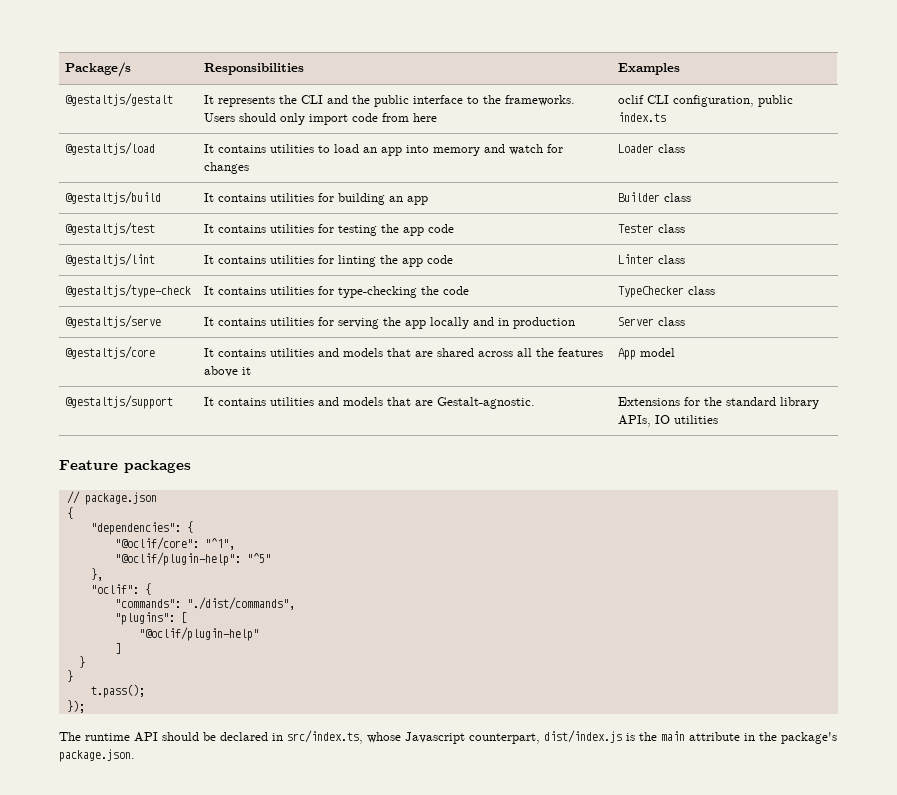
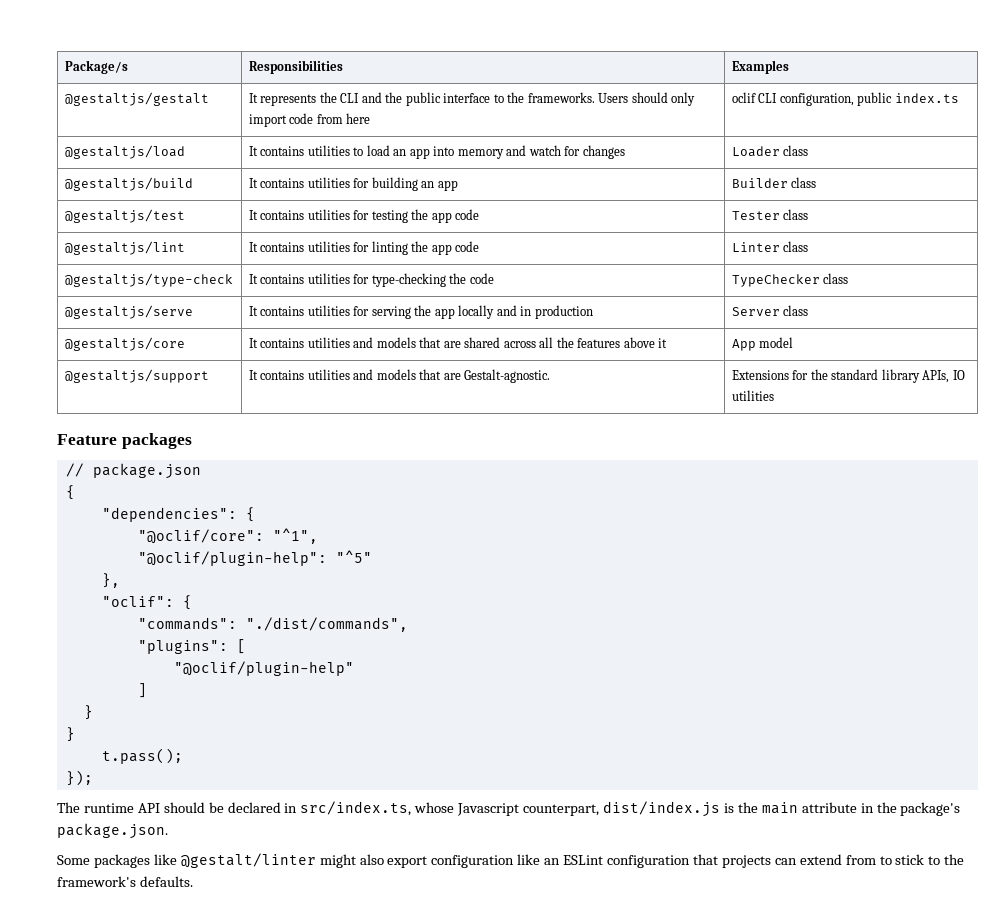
(135, 755) none -> [57,853,965,868] [57,876,193,887] // Some packages like @gestalt/linter might also export configuration like an ESLint configuration that projects can extend from to stick to the framework's defaults.

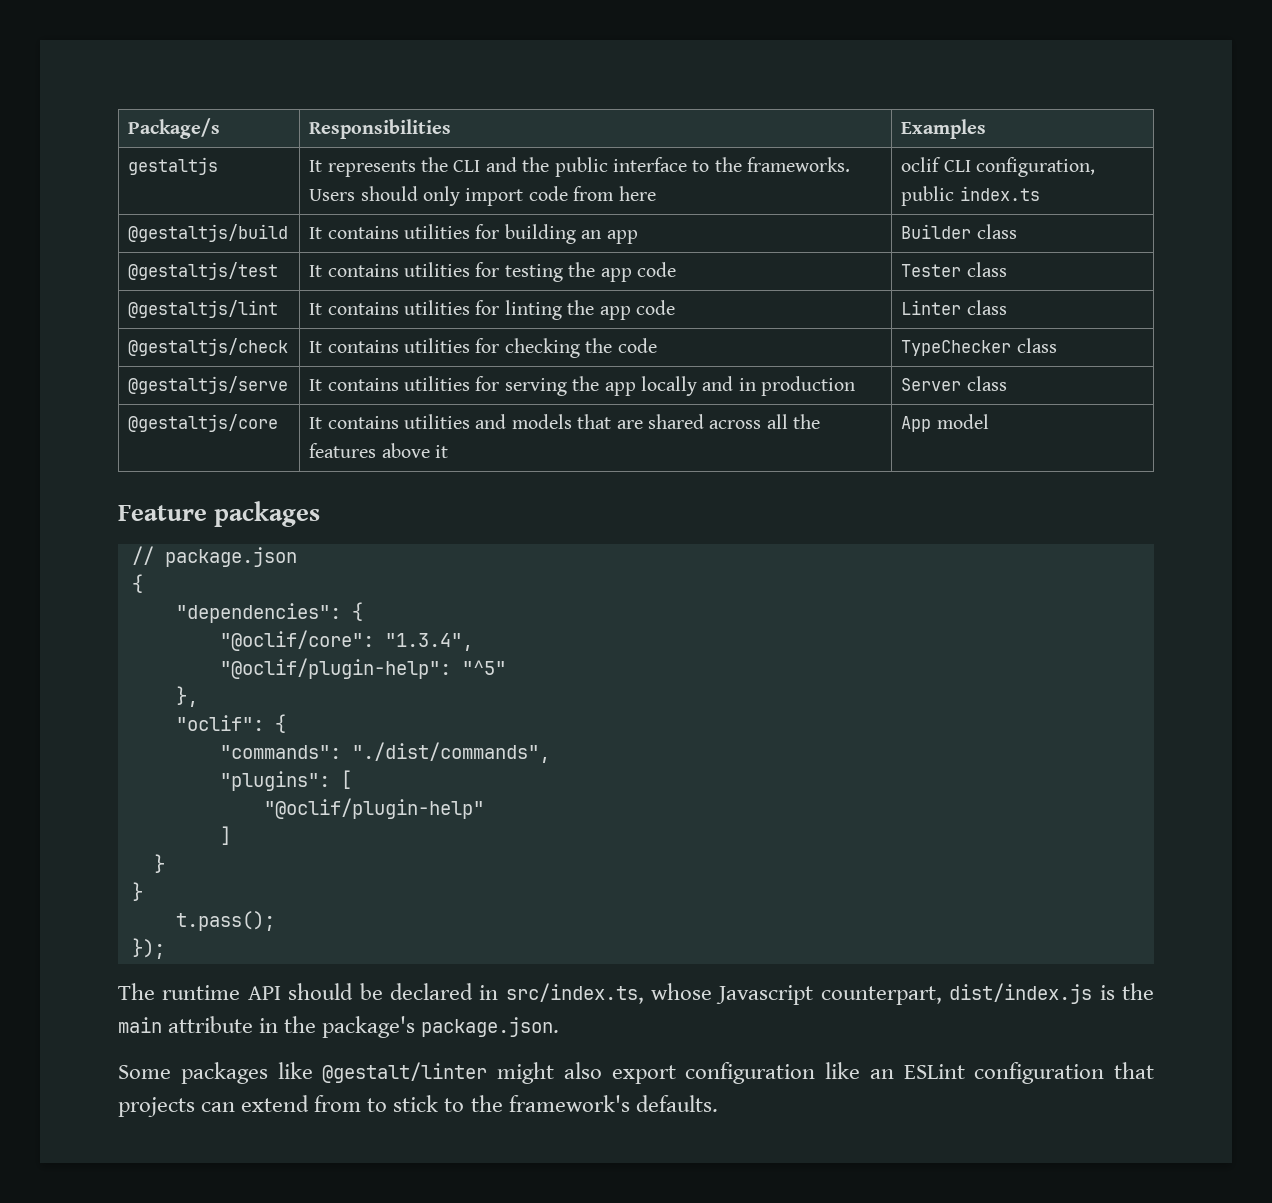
[64,92,209,106] @gestaltjs/gestalt -> [128,157,219,175] gestaltjs
[64,145,185,159] [248,145,625,159] [731,145,809,157] // @gestaltjs/load | It contains utilities to load an app into memory and watch for changes | Loader class -> (1040, 193) none
[64,273,233,287] [248,273,446,287] @gestaltjs/type-check | It contains utilities for type-checking -> [128,338,289,356] [309,338,580,358] @gestaltjs/check | It contains utilities for checking
[64,369,209,383] [248,369,551,383] [731,369,965,383] [731,390,774,401] // @gestaltjs/support | It contains utilities and models that are Gestalt-agnostic. | Extensions for the standard library APIs, IO utilities -> (989, 421) none
[272,528,318,544] "^1", -> [384,633,473,651] "1.3.4",

